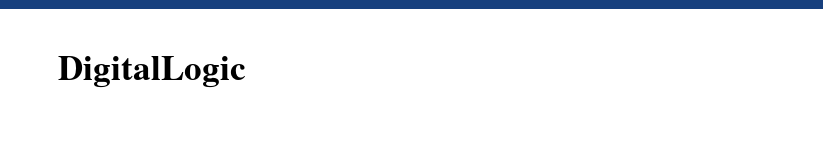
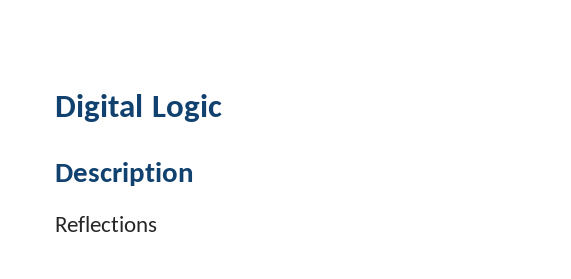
[58,56,246,88] DigitalLogic -> [55,94,222,122] [55,162,194,186] [55,216,157,232] Digital Logic // Description // Reflections

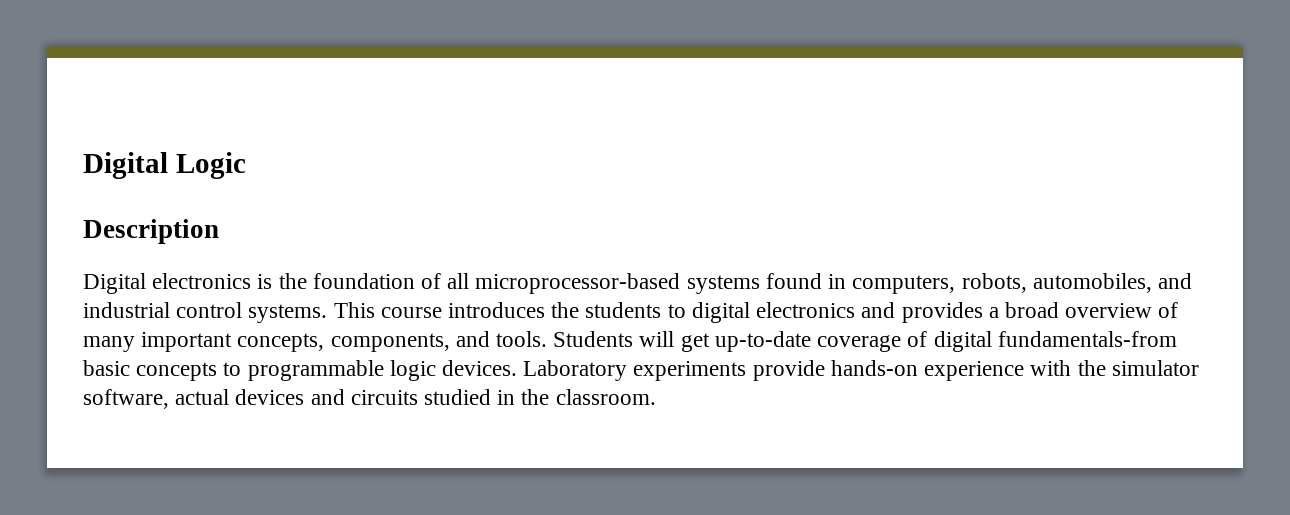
[55,216,157,232] Reflections -> [83,273,1192,294] [83,302,1179,323] [83,331,1177,352] [83,360,1199,381] [83,389,656,409] Digital electronics is the foundation of all microprocessor-based systems found in computers, robots, automobiles, and industrial control systems. This course introduces the students to digital electronics and provides a broad overview of many important concepts, components, and tools. Students will get up-to-date coverage of digital fundamentals-from basic concepts to programmable logic devices. Laboratory experiments provide hands-on experience with the simulator software, actual devices and circuits studied in the classroom.

